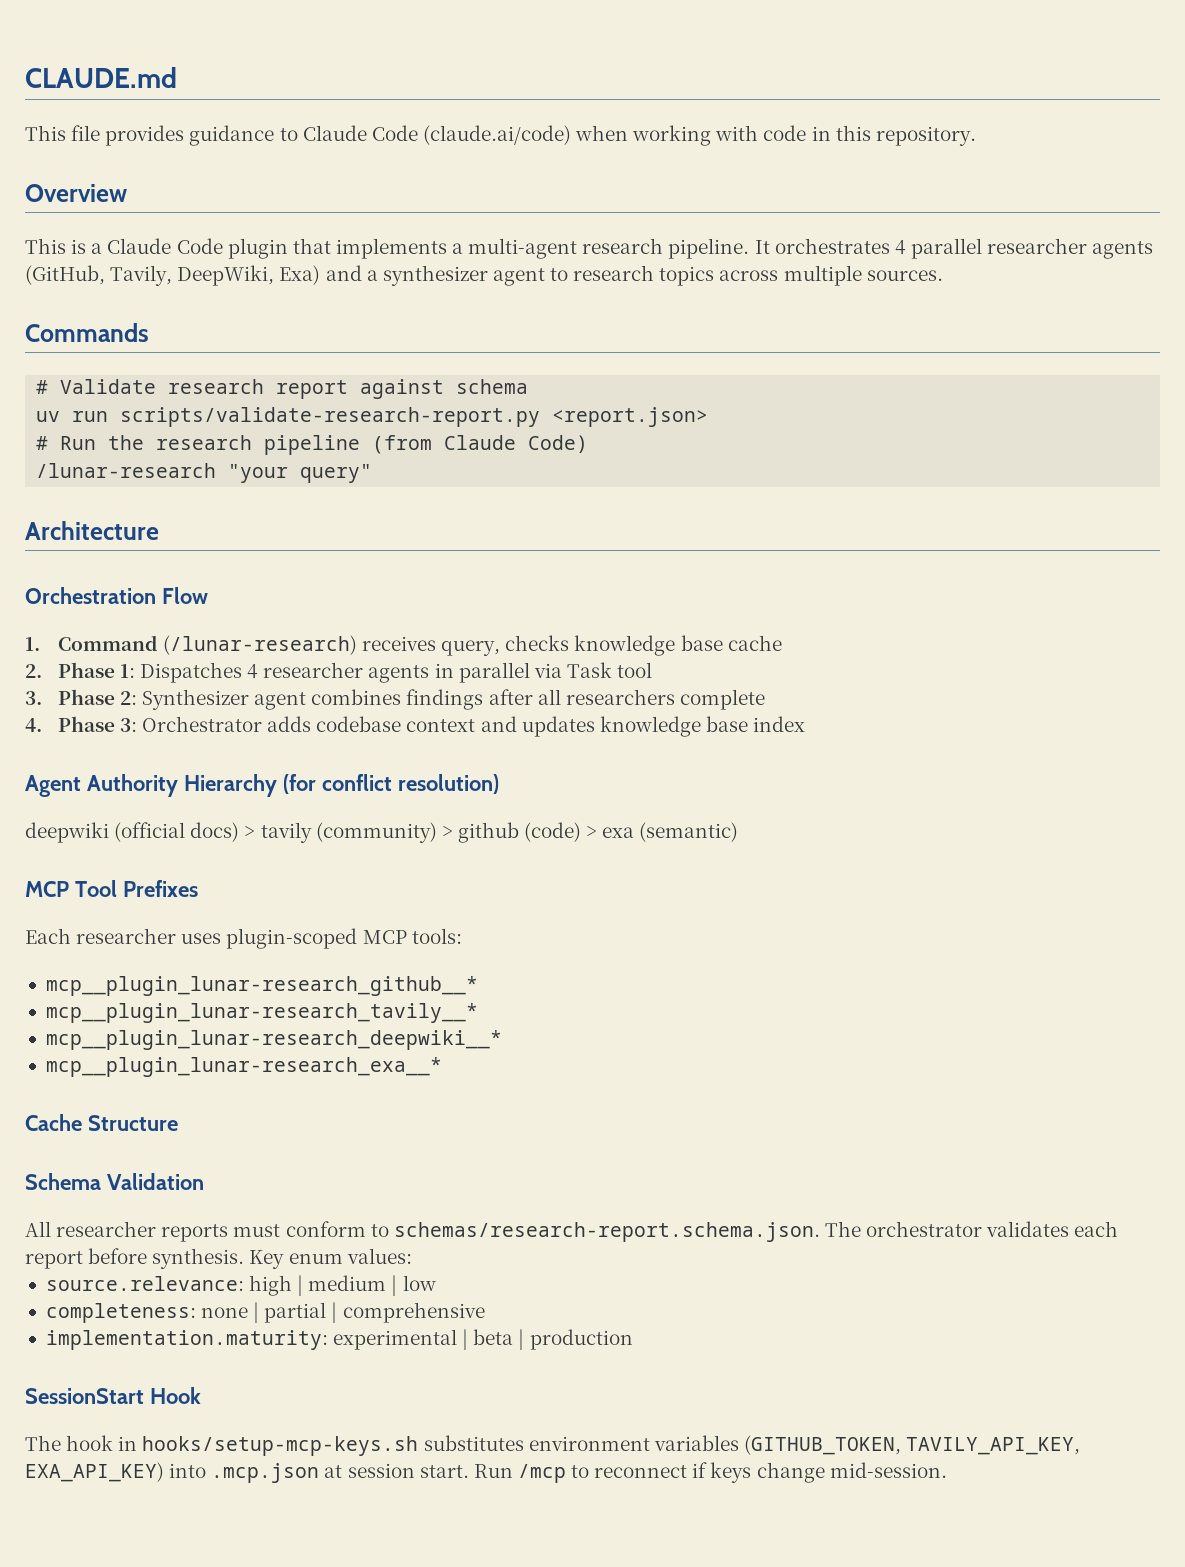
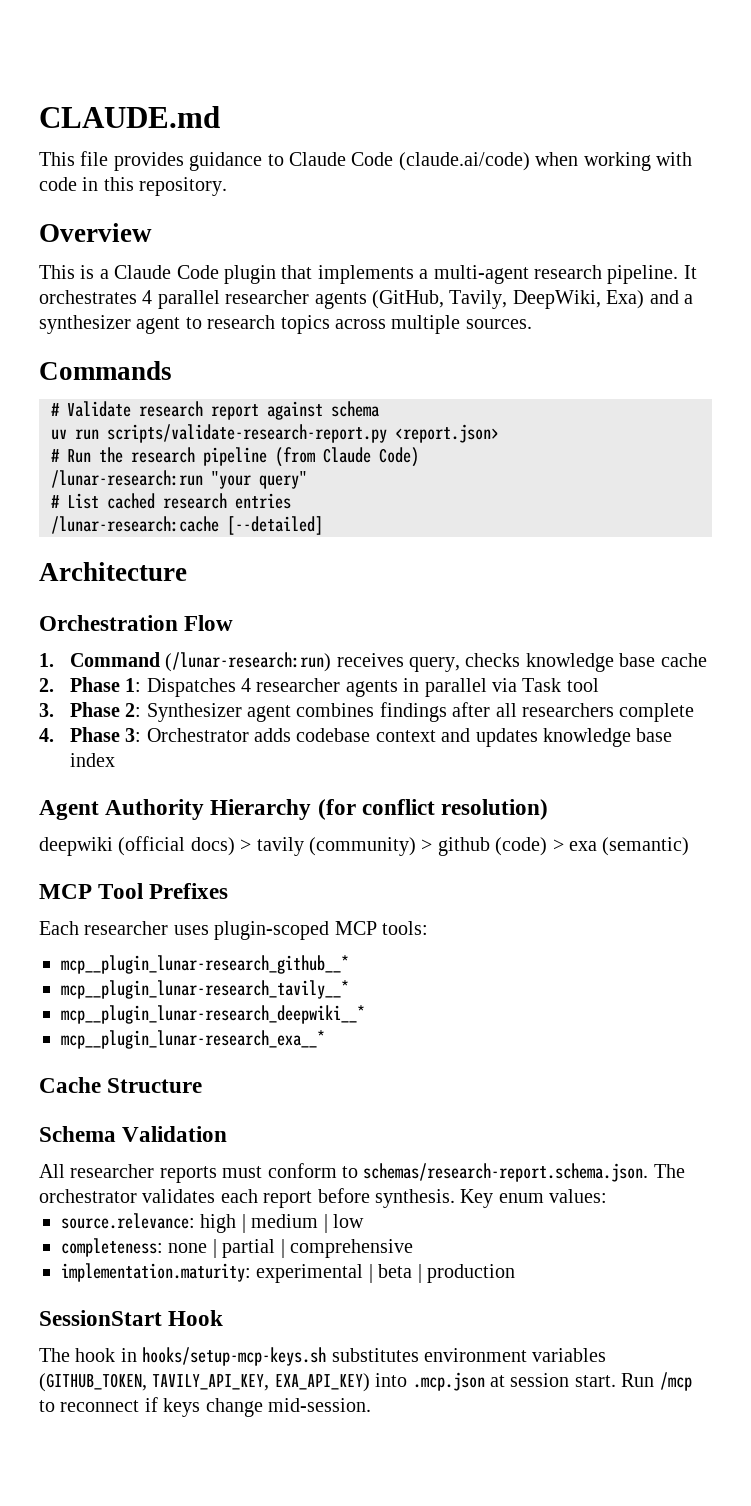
[36,463,217,478] /lunar-research -> [51,470,203,488] /lunar-research:run
(373, 473) none -> [51,493,291,509] [51,516,323,535] // # List cached research entries // /lunar-research:cache [--detailed]
[162,635,357,655] (/lunar-research) -> [165,652,332,672] (/lunar-research:run)

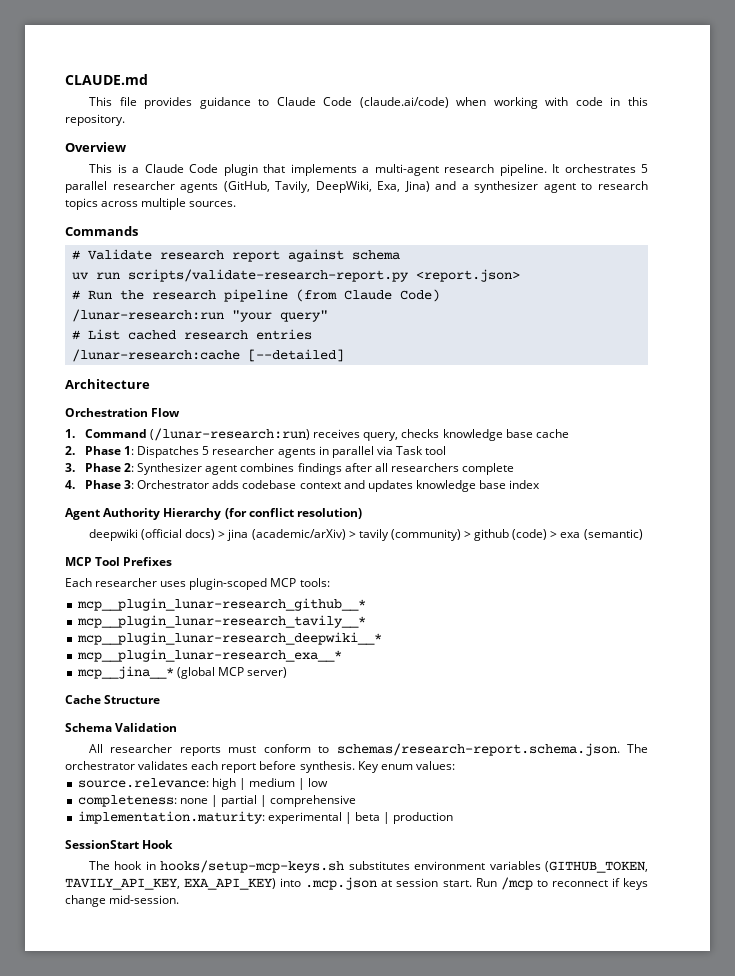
[142,290,153,304] 4 -> [641,164,648,173] 5
[606,290,645,309] Exa) -> [377,181,430,192] Exa, Jina)
[241,678,252,692] 4 -> [202,446,210,455] 5
(252, 845) none -> [227,529,356,541] jina (academic/arXiv) >
(325, 1039) none -> [76,666,287,679] // mcp__jina__* (global MCP server)

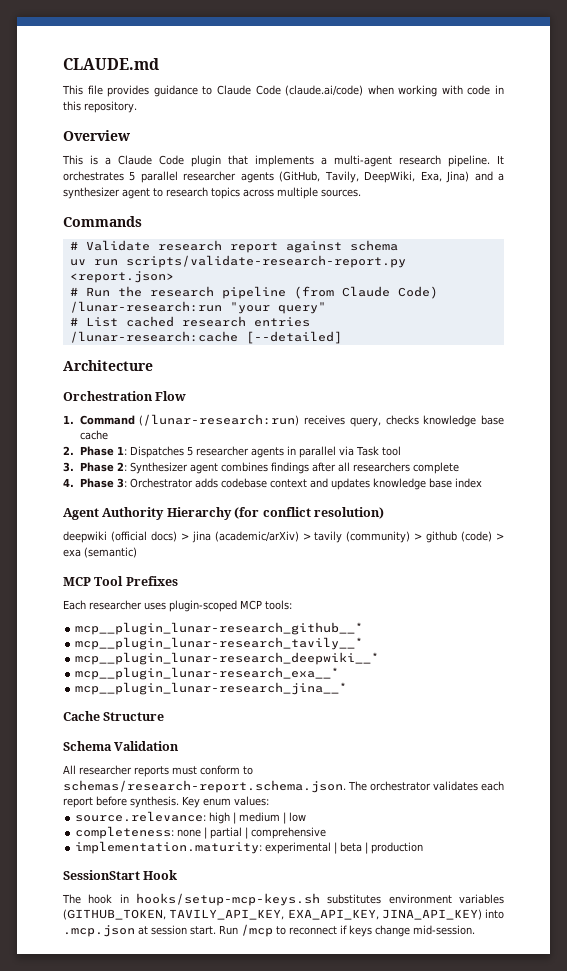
[76,666,287,679] mcp__jina__* (global MCP server) -> [75,682,348,695] mcp__plugin_lunar-research_jina__*
[184,878,277,890] EXA_API_KEY) -> [287,909,482,920] EXA_API_KEY, JINA_API_KEY)

